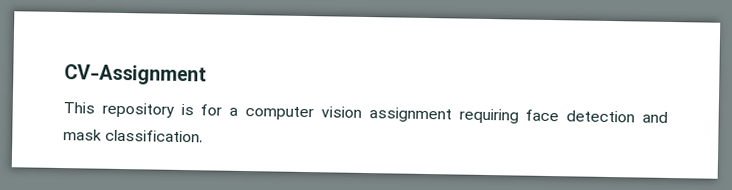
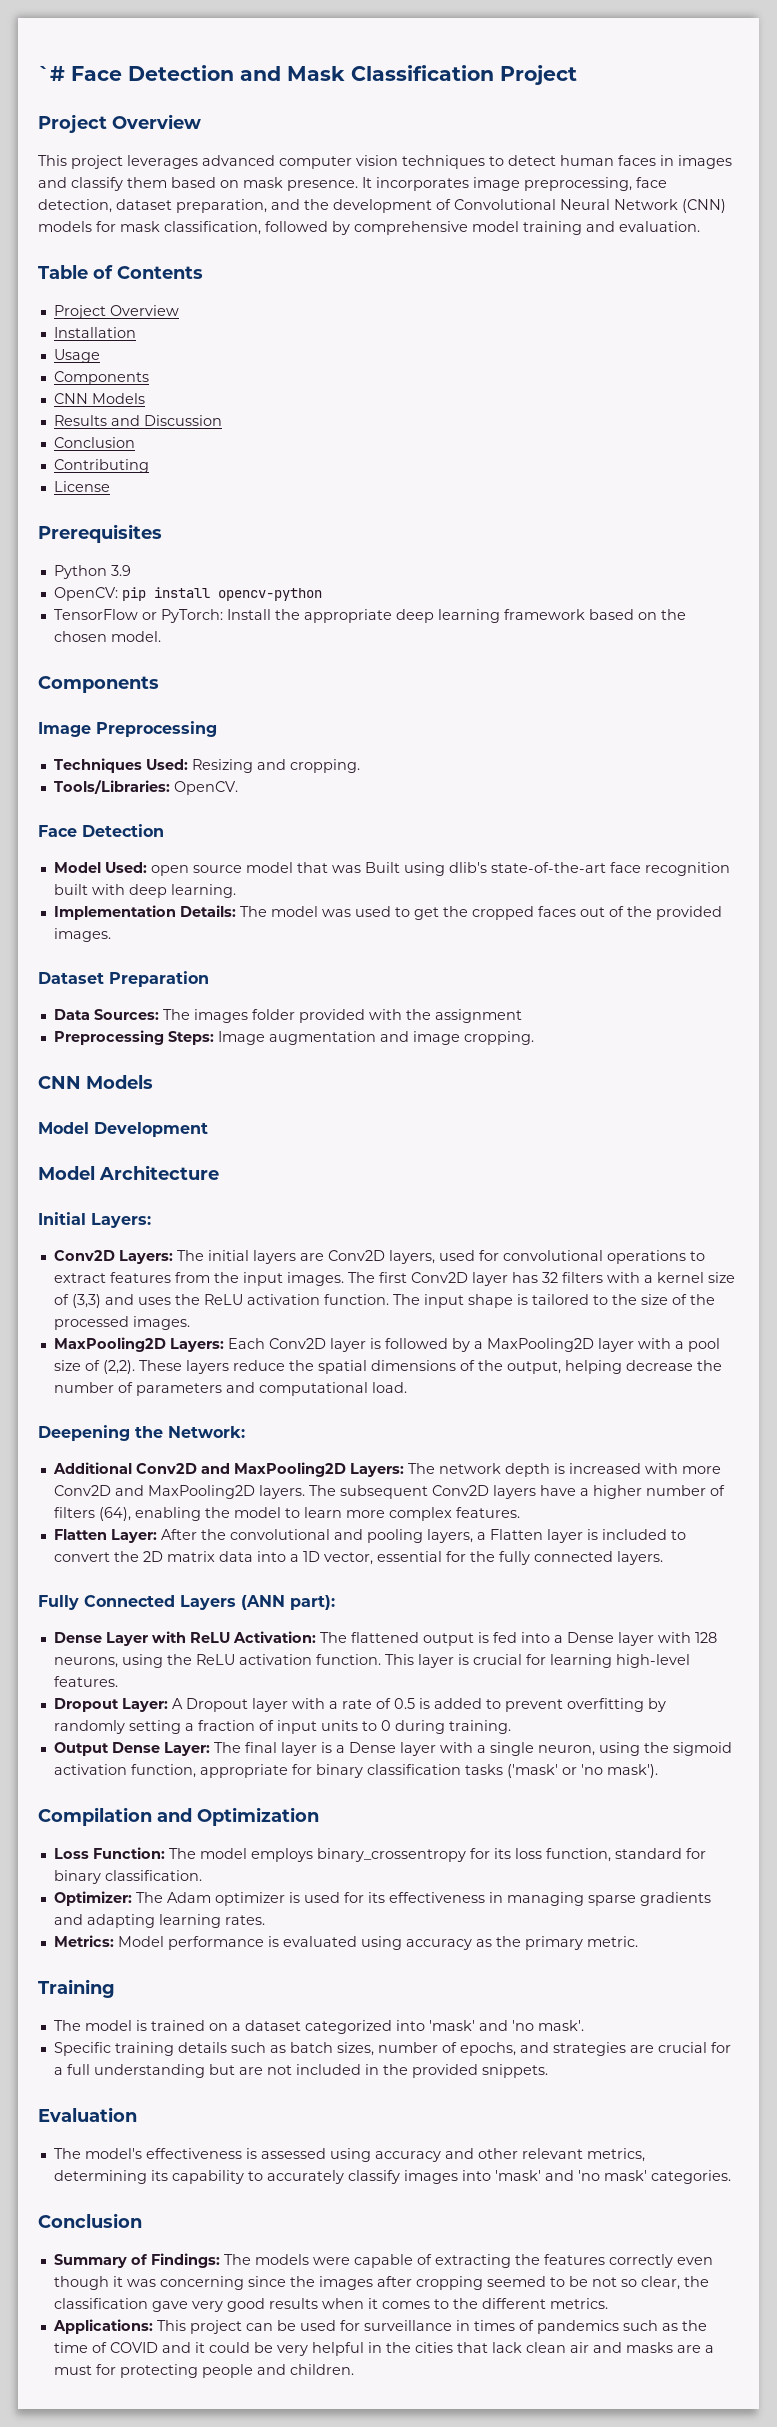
[64,64,207,86] [63,102,668,124] [63,129,204,143] CV-Assignment // This repository is for a computer vision assignment requiring face detection and mask classification. -> [38,65,577,85] [38,114,201,133] [38,155,732,169] [38,177,667,191] [38,199,726,213] [38,221,700,235] [38,265,203,279] [53,305,179,319] [53,327,136,338] [53,349,100,363] [53,371,149,385] [53,393,145,404] [53,415,222,426] [53,437,135,448] [53,459,149,473] [53,481,110,492] [38,524,162,543] [53,565,131,579] [53,587,322,601] [53,609,686,623] [53,631,161,642] [38,676,159,693] [38,721,217,737] [53,758,360,773] [53,780,238,795] [38,824,164,837] [53,862,730,876] [53,884,236,898] [53,905,722,920] [53,928,111,942] [38,971,209,987] [53,1009,522,1023] [53,1030,534,1045] [38,1075,153,1089] [38,1122,208,1137] [38,1165,219,1180] [38,1212,151,1228] [53,1250,705,1264] [53,1272,735,1286] [53,1294,715,1308] [53,1316,190,1330] [53,1337,720,1352] [53,1360,722,1374] [53,1382,407,1396] [38,1425,245,1441] [52,1462,721,1477] [53,1485,725,1499] [53,1507,520,1521] [53,1529,686,1543] [53,1551,663,1565] [38,1595,335,1610] [53,1631,717,1646] [53,1654,690,1668] [53,1676,118,1687] [53,1698,666,1712] [53,1720,511,1734] [53,1742,732,1756] [53,1764,658,1778] [38,1807,319,1826] [53,1847,706,1862] [53,1870,202,1884] [53,1891,711,1906] [53,1914,265,1928] [53,1935,638,1950] [38,1979,115,1998] [53,2020,584,2034] [53,2042,731,2056] [53,2064,548,2078] [38,2107,137,2122] [53,2148,645,2162] [53,2170,731,2184] [38,2213,142,2228] [53,2253,713,2268] [53,2276,709,2290] [53,2298,608,2312] [52,2319,707,2334] [53,2342,714,2356] [53,2364,354,2378] `# Face Detection and Mask Classification Project // Project Overview // This project leverages advanced computer vision techniques to detect human faces in images and classify them based on mask presence. It incorporates image preprocessing, face detection, dataset preparation, and the development of Convolutional Neural Network (CNN) models for mask classification, followed by comprehensive model training and evaluation. // Table of Contents // Project Overview // Installation // Usage // Components // CNN Models // Results and Discussion // Conclusion // Contributing // License // Prerequisites // Python 3.9 // OpenCV: pip install opencv-python // TensorFlow or PyTorch: Install the appropriate deep learning framework based on the chosen model. // Components // Image Preprocessing // Techniques Used: Resizing and cropping. // Tools/Libraries: OpenCV. // Face Detection // Model Used: open source model that was Built using dlib's state-of-the-art face recognition built with deep learning. // Implementation Details: The model was used to get the cropped faces out of the provided images. // Dataset Preparation // Data Sources: The images folder provided with the assignment // Preprocessing Steps: Image augmentation and image cropping. // CNN Models // Model Development // Model Architecture // Initial Layers: // Conv2D Layers: The initial layers are Conv2D layers, used for convolutional operations to extract features from the input images. The first Conv2D layer has 32 filters with a kernel size of (3,3) and uses the ReLU activation function. The input shape is tailored to the size of the processed images. // MaxPooling2D Layers: Each Conv2D layer is followed by a MaxPooling2D layer with a pool size of (2,2). These layers reduce the spatial dimensions of the output, helping decrease the number of parameters and computational load. // Deepening the Network: // Additional Conv2D and MaxPooling2D Layers: The network depth is increased with more Conv2D and MaxPooling2D layers. The subsequent Conv2D layers have a higher number of filters (64), enabling the model to learn more complex features. // Flatten Layer: After the convolutional and pooling layers, a Flatten layer is included to convert the 2D matrix data into a 1D vector, essential for the fully connected layers. // Fully Connected Layers (ANN part): // Dense Layer with ReLU Activation: The flattened output is fed into a Dense layer with 128 neurons, using the ReLU activation function. This layer is crucial for learning high-level features. // Dropout Layer: A Dropout layer with a rate of 0.5 is added to prevent overfitting by randomly setting a fraction of input units to 0 during training. // Output Dense Layer: The final layer is a Dense layer with a single neuron, using the sigmoid activation function, appropriate for binary classification tasks ('mask' or 'no mask'). // Compilation and Optimization // Loss Function: The model employs binary_crossentropy for its loss function, standard for binary classification. // Optimizer: The Adam optimizer is used for its effectiveness in managing sparse gradients and adapting learning rates. // Metrics: Model performance is evaluated using accuracy as the primary metric. // Training // The model is trained on a dataset categorized into 'mask' and 'no mask'. // Specific training details such as batch sizes, number of epochs, and strategies are crucial for a full understanding but are not included in the provided snippets. // Evaluation // The model's effectiveness is assessed using accuracy and other relevant metrics, determining its capability to accurately classify images into 'mask' and 'no mask' categories. // Conclusion // Summary of Findings: The models were capable of extracting the features correctly even though it was concerning since the images after cropping seemed to be not so clear, the classification gave very good results when it comes to the different metrics. // Applications: This project can be used for surveillance in times of pandemics such as the time of COVID and it could be very helpful in the cities that lack clean air and masks are a must for protecting people and children.

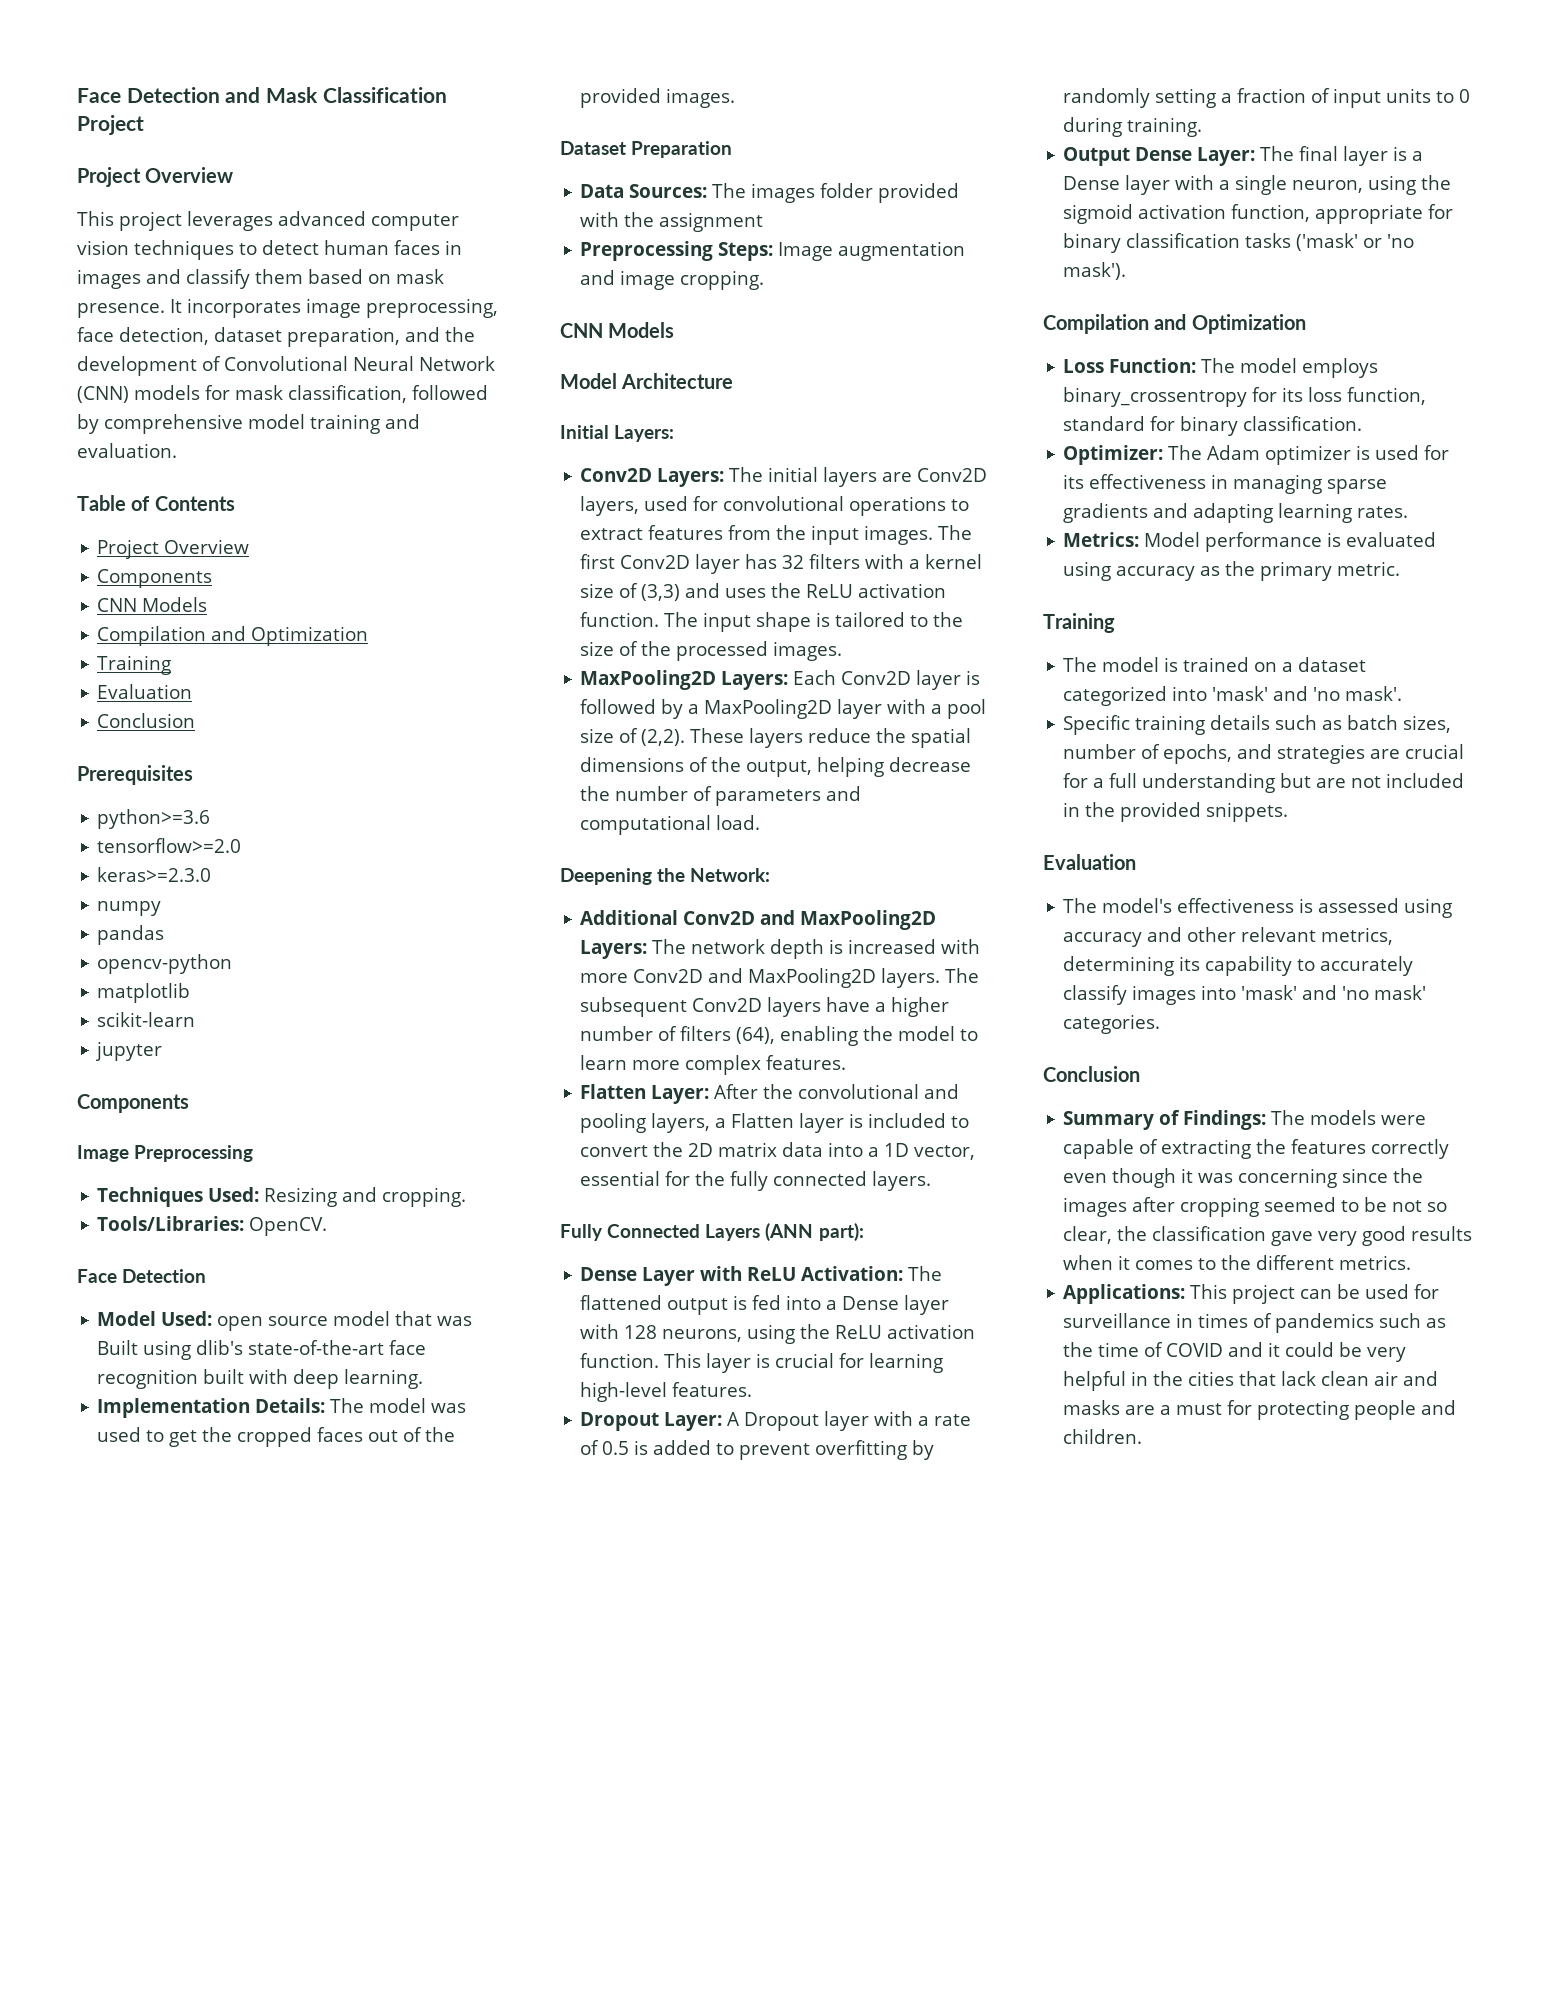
[38,66,65,81] `# -> (77, 95) none
[53,327,136,338] [53,349,100,363] // Installation // Usage -> (250, 546) none
[53,415,222,426] [53,437,135,448] [53,459,149,473] [53,481,110,492] Results and Discussion // Conclusion // Contributing // License -> [97,626,369,646] [97,655,172,675] [97,684,193,699] [97,713,196,728] Compilation and Optimization // Training // Evaluation // Conclusion
[53,565,131,579] [53,587,322,601] [53,609,686,623] [53,631,161,642] Python 3.9 // OpenCV: pip install opencv-python // TensorFlow or PyTorch: Install the appropriate deep learning framework based on the chosen model. -> [97,809,211,829] [97,838,242,853] [97,867,212,882] [97,901,162,916] [97,925,165,945] [97,954,233,974] [97,983,191,1003] [97,1012,196,1027] [95,1041,163,1061] python>=3.6 // tensorflow>=2.0 // keras>=2.3.0 // numpy // pandas // opencv-python // matplotlib // scikit-learn // jupyter
[38,1122,208,1137] // Model Development -> (675, 330) none

